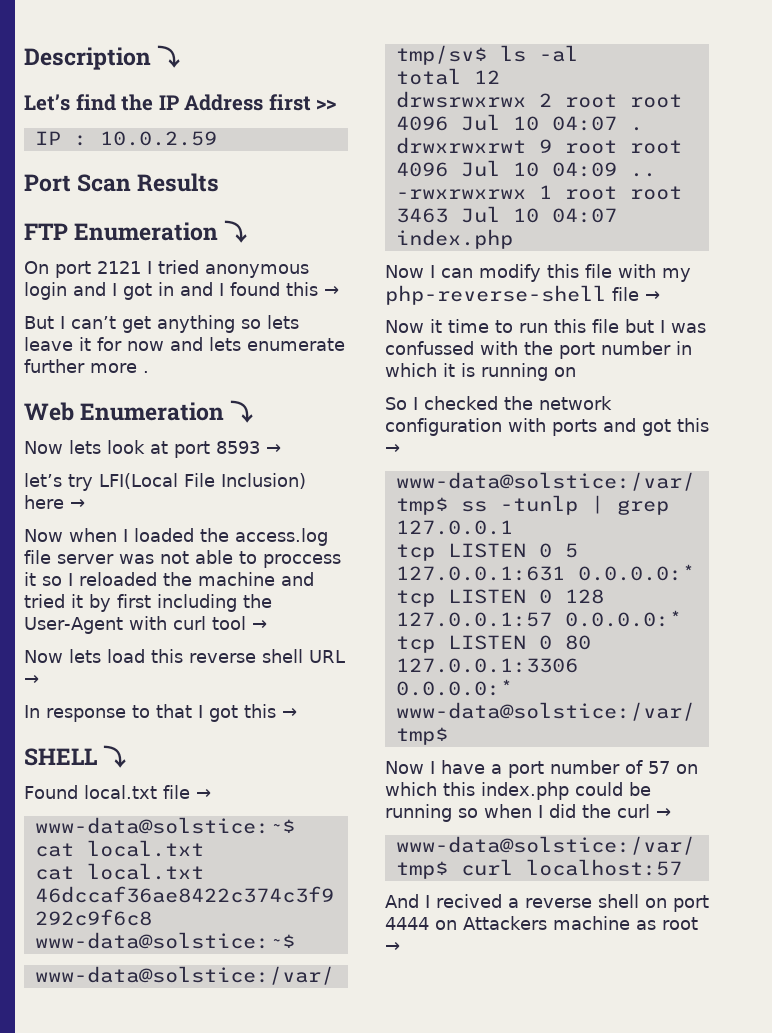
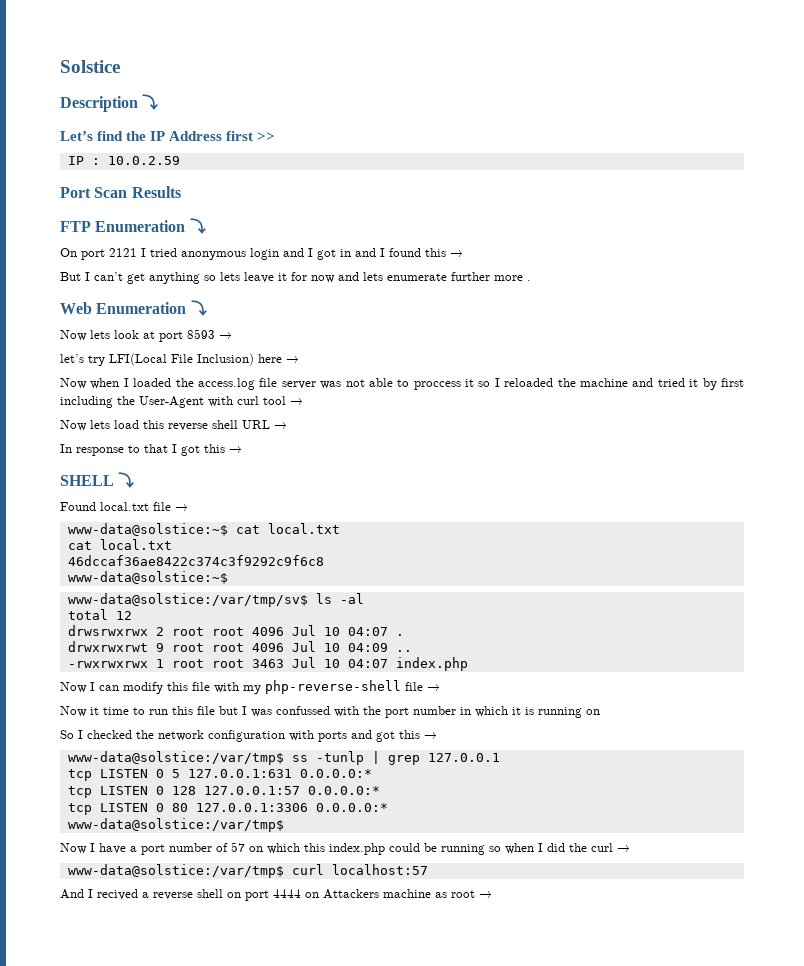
(24, 58) none -> [60,60,120,73] Solstice //

